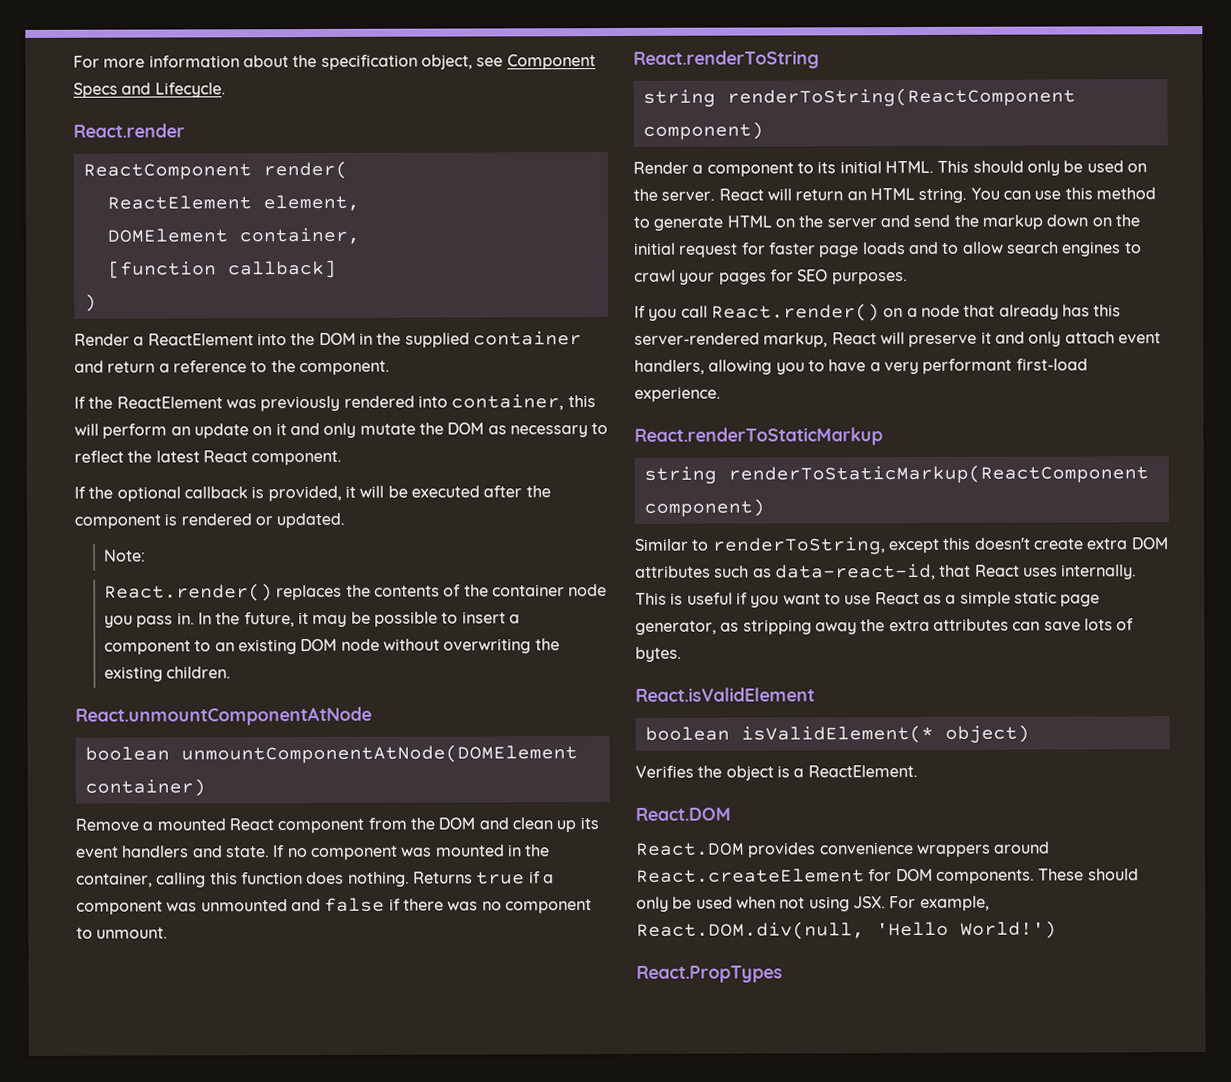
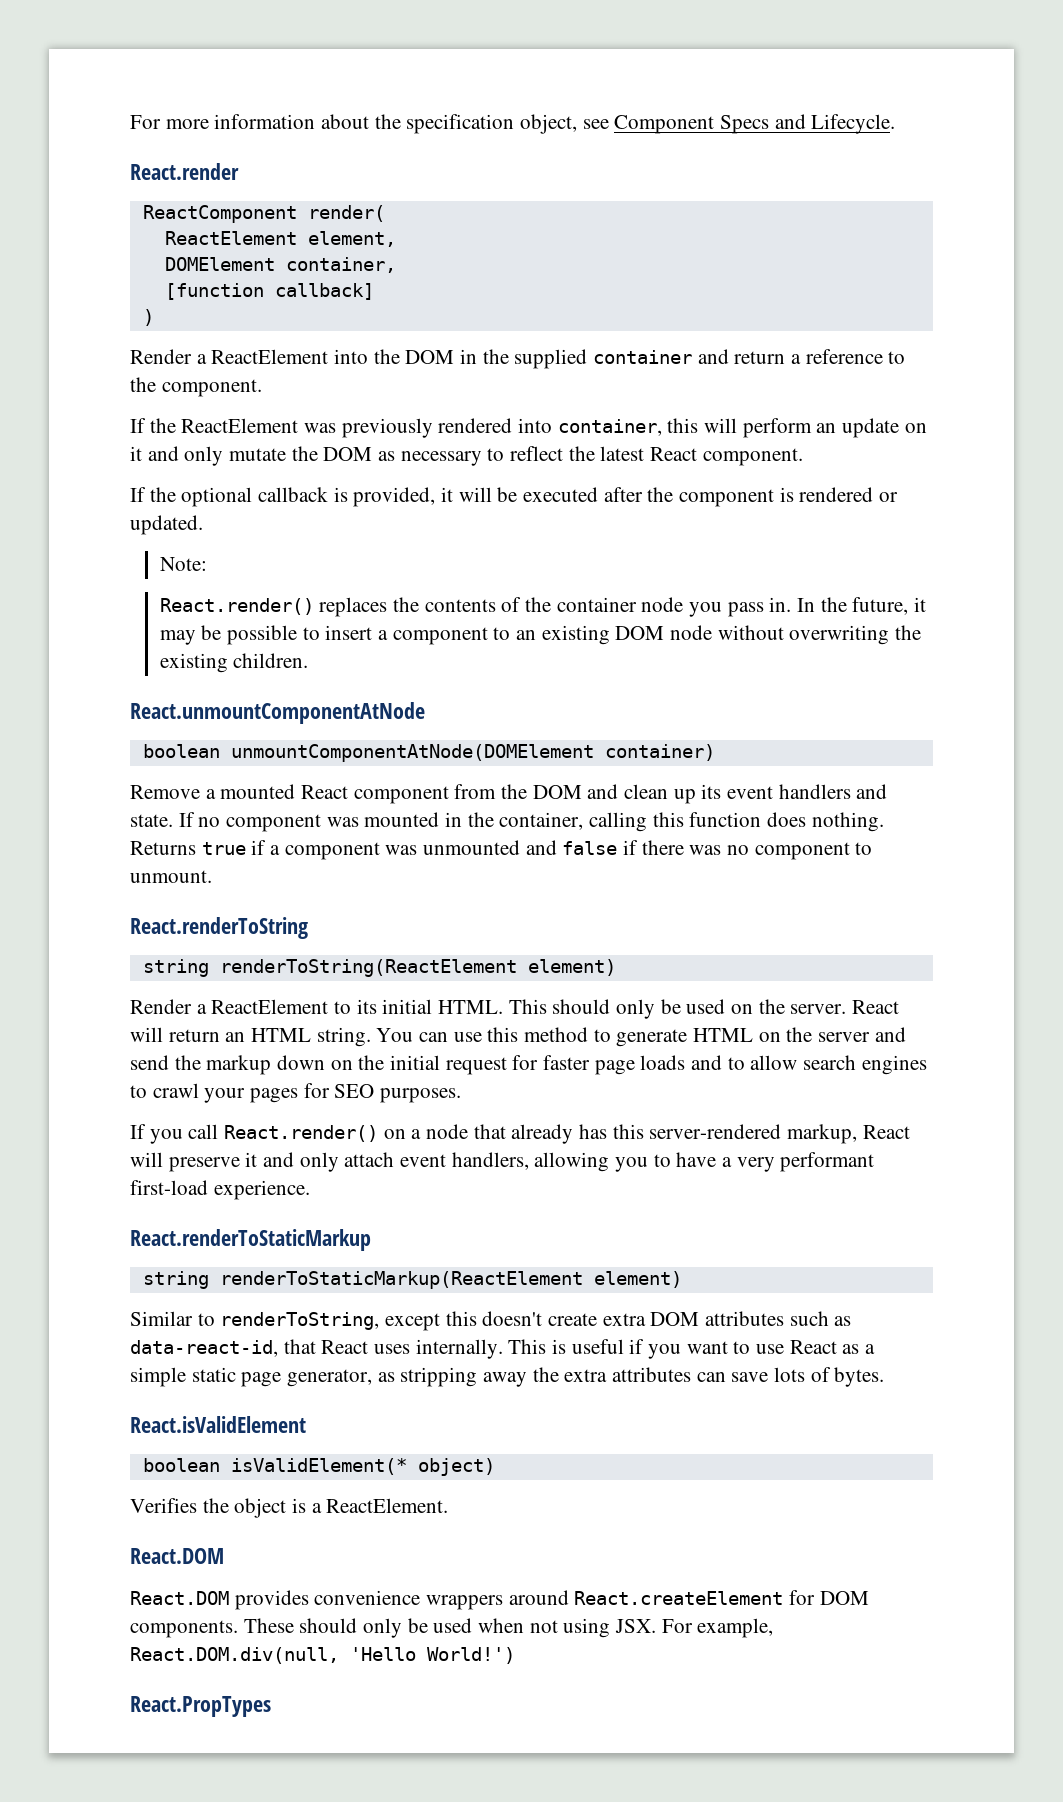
[726,87,1076,107] [642,121,764,140] [633,161,794,177] renderToString(ReactComponent component) // Render a component -> [219,959,616,977] [130,999,329,1014] renderToString(ReactElement element) // Render a ReactElement
[727,464,1149,484] [643,498,765,517] renderToStaticMarkup(ReactComponent component) -> [219,1271,682,1289] renderToStaticMarkup(ReactElement element)

